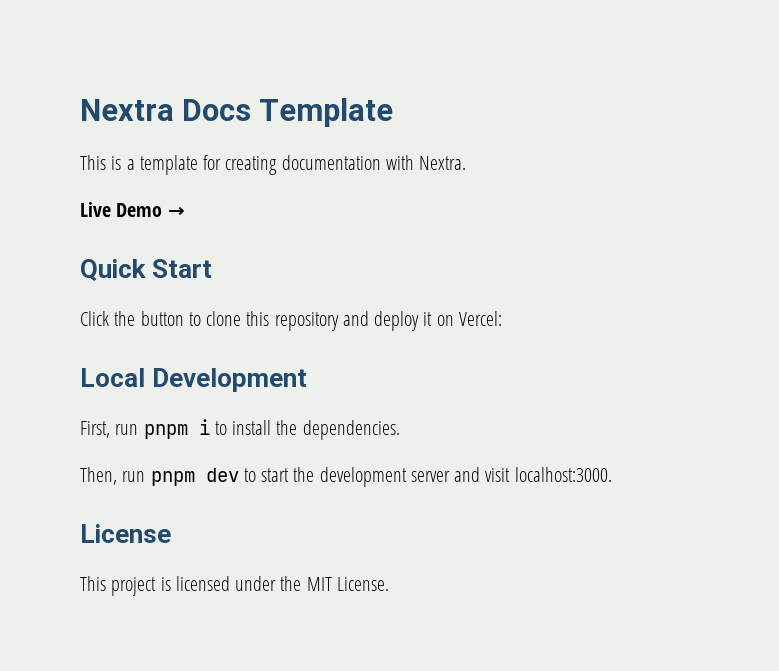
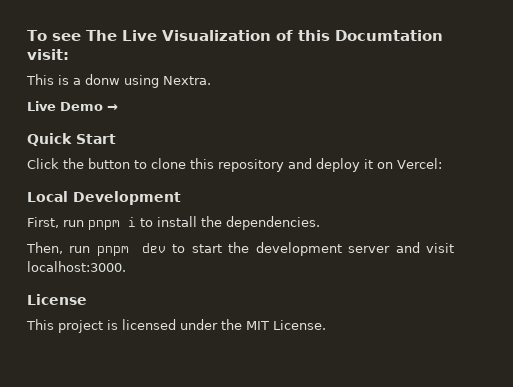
[80,98,394,127] [80,155,414,175] Nextra Docs Template // This is a template for creating documentation with -> [27,30,443,41] [27,49,69,60] [26,74,159,88] To see The Live Visualization of this Documtation visit: // This is a donw using

